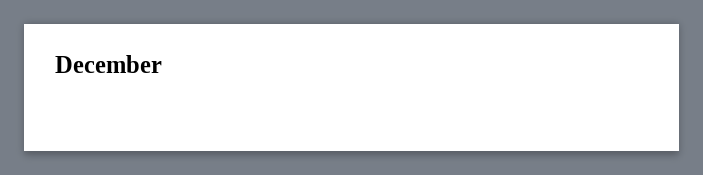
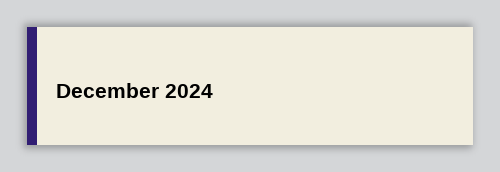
(162, 64) none -> [165,84,213,98] 2024

